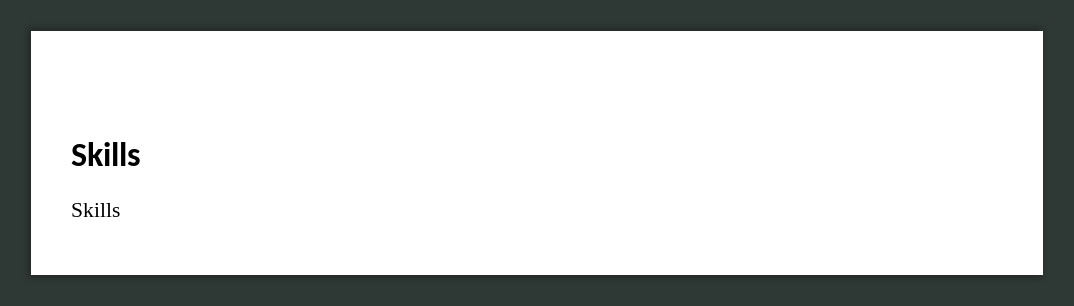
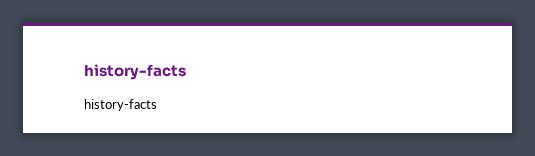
[71,142,141,166] [71,203,120,217] Skills // Skills -> [84,64,186,80] [84,99,157,111] history-facts // history-facts

